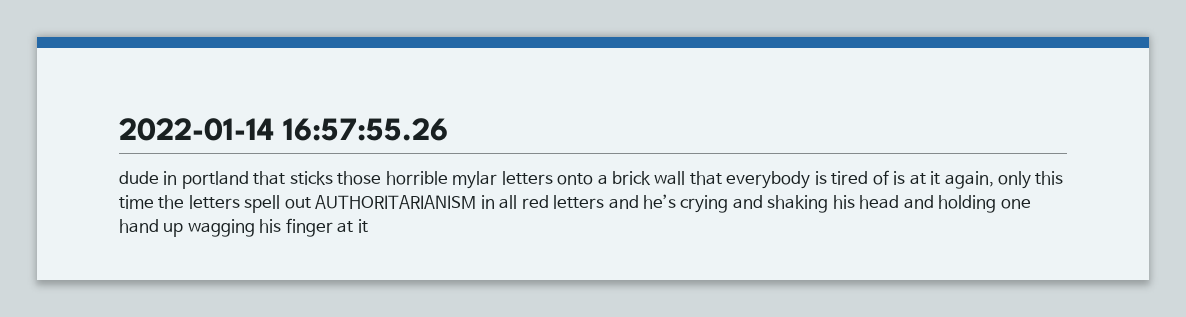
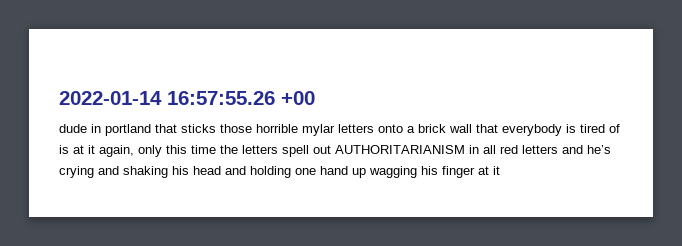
(448, 129) none -> [281,91,315,105] +00

